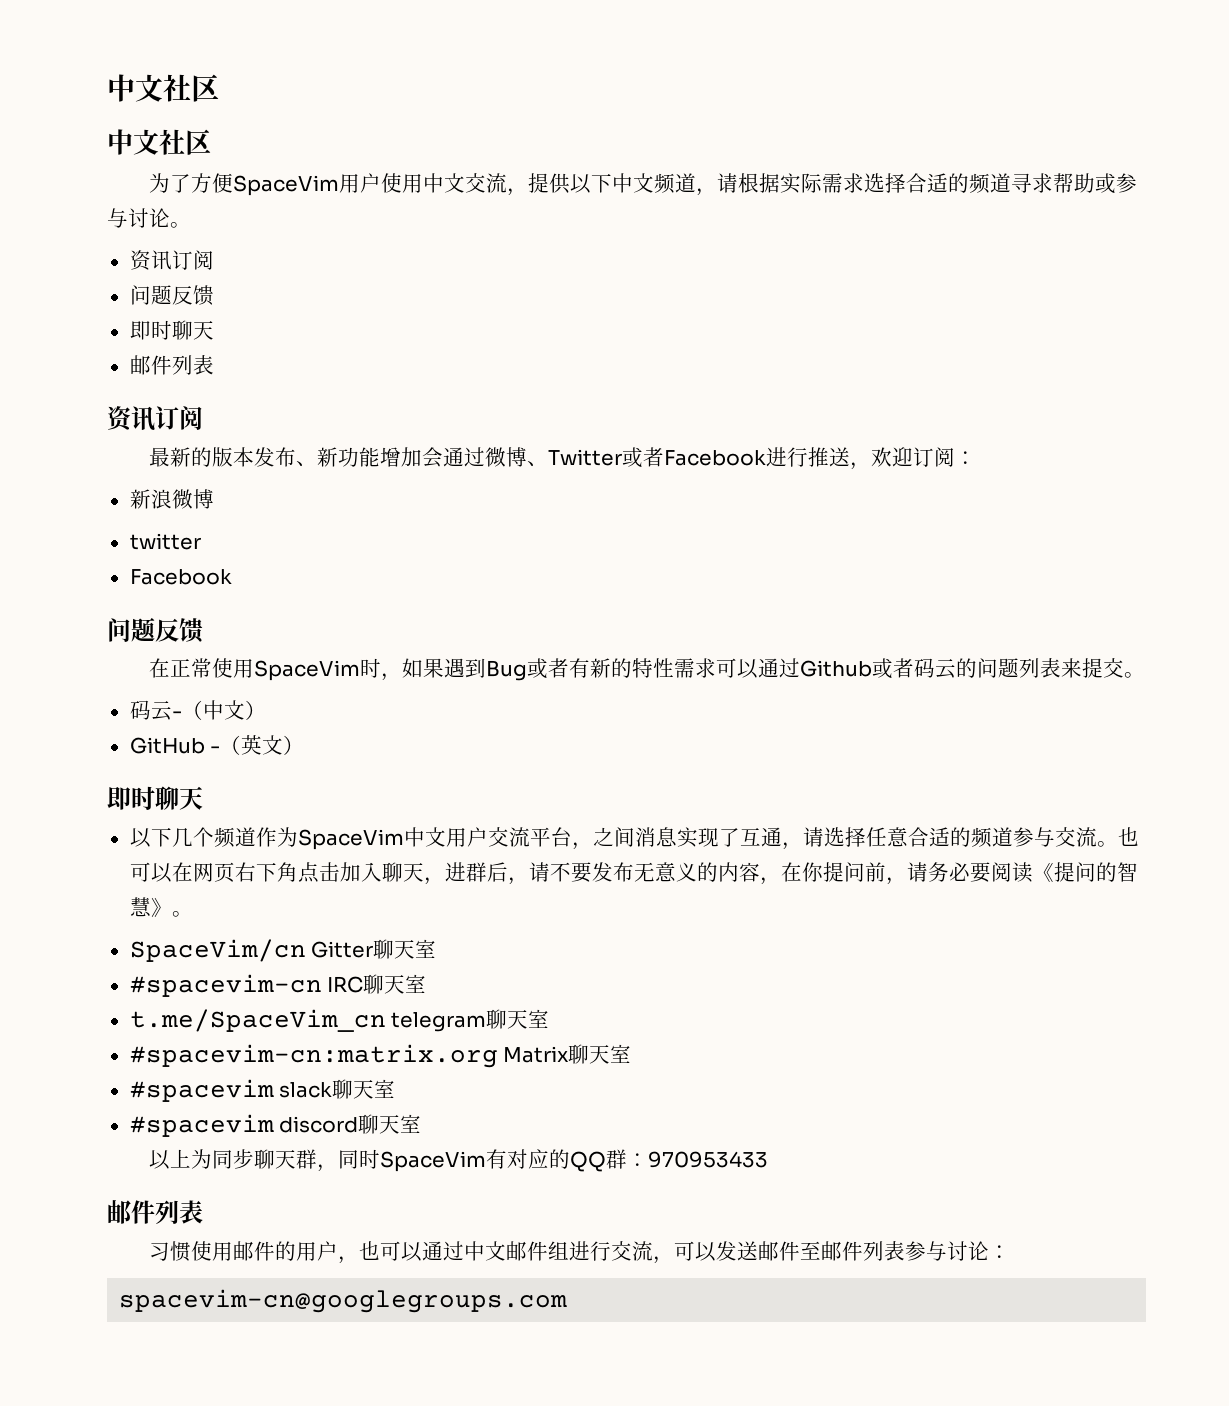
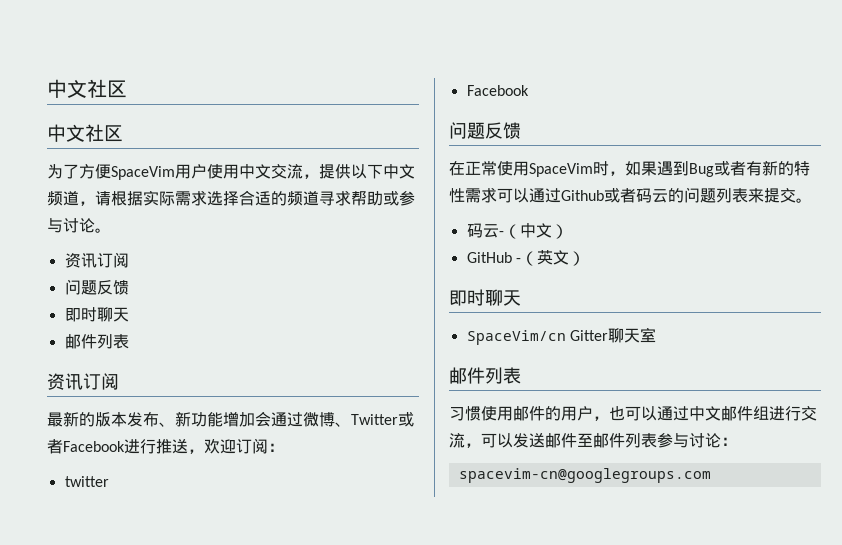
[129,489,214,509] // 新浪微博 -> (284, 447) none
[129,827,1139,850] [129,862,1138,885] [129,897,193,917] [129,939,437,962] [129,974,427,997] [129,1009,550,1032] [129,1044,632,1068] [129,1079,396,1102] [129,1114,422,1137] [149,1149,769,1172] 以下几个频道作为SpaceVim中文用户交流平台，之间消息实现了互通，请选择任意合适的频道参与交流。也可以在网页右下角点击加入聊天，进群后，请不要发布无意义的内容，在你提问前，请务必要阅读《提问的智慧》。 // SpaceVim/cn Gitter聊天室 // #spacevim-cn IRC聊天室 // t.me/SpaceVim_cn telegram聊天室 // #spacevim-cn:matrix.org Matrix聊天室 // #spacevim slack聊天室 // #spacevim discord聊天室 // 以上为同步聊天群，同时SpaceVim有对应的QQ群：970953433 -> [466,327,656,345] SpaceVim/cn Gitter聊天室

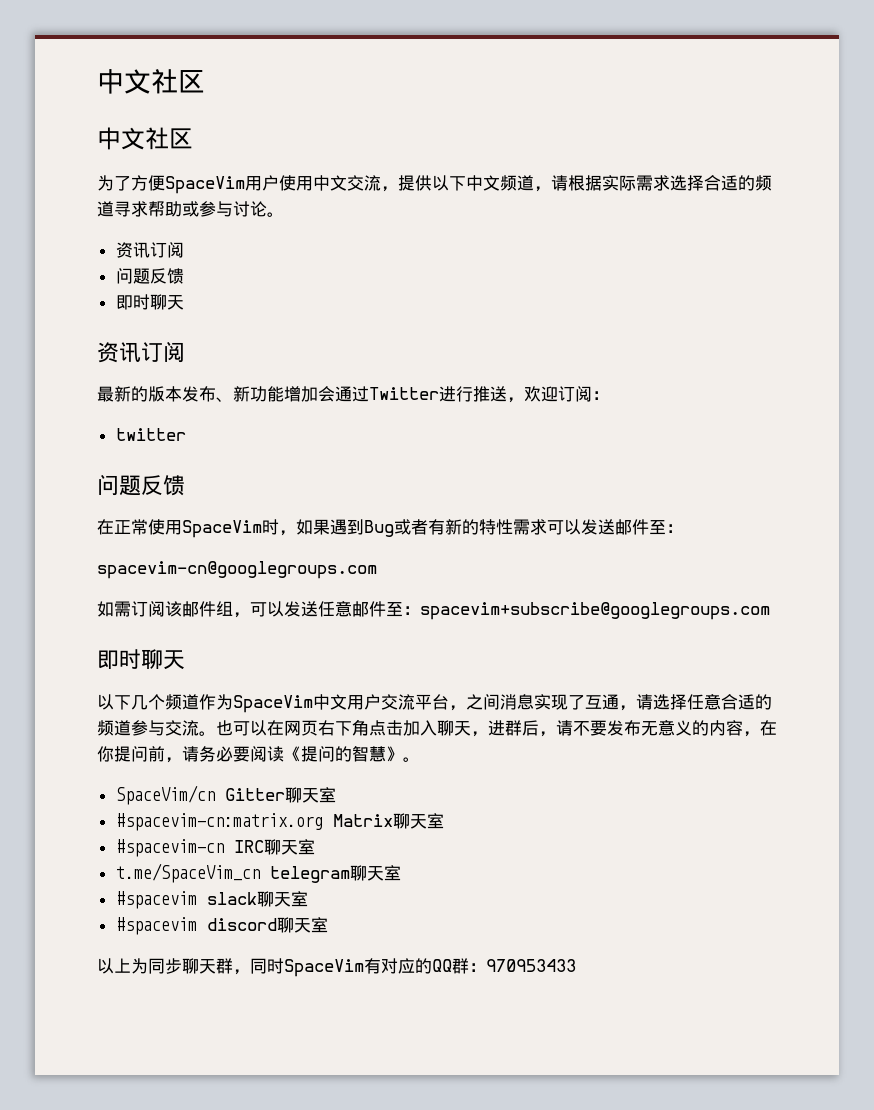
[64,334,129,349] // 邮件列表 -> (184, 302) none
[303,412,414,427] [47,439,125,454] 微博、Twitter或者Facebook -> [369,387,439,400] Twitter
[466,85,529,96] // Facebook -> (186, 434) none
[529,187,812,203] [466,223,568,239] [466,250,585,266] [449,289,521,306] [466,327,656,345] [449,367,521,384] [449,406,817,421] [449,432,737,448] [458,468,711,483] 通过Github或者码云的问题列表来提交。 // 码云-（中文） // GitHub -（英文） // 即时聊天 // SpaceVim/cn Gitter聊天室 // 邮件列表 // 习惯使用邮件的用户，也可以通过中文邮件组进行交流，可以发送邮件至邮件列表参与讨论： // spacevim-cn@googlegroups.com -> [581,519,683,535] [97,561,377,579] [97,601,770,620] [97,649,185,670] [97,694,772,713] [97,719,777,737] [97,745,420,763] [115,785,336,805] [115,813,444,831] [115,839,315,857] [115,863,401,883] [115,891,308,909] [115,917,328,935] [97,958,576,977] 发送邮件至： // spacevim-cn@googlegroups.com // 如需订阅该邮件组，可以发送任意邮件至：spacevim+subscribe@googlegroups.com // 即时聊天 // 以下几个频道作为SpaceVim中文用户交流平台，之间消息实现了互通，请选择任意合适的频道参与交流。也可以在网页右下角点击加入聊天，进群后，请不要发布无意义的内容，在你提问前，请务必要阅读《提问的智慧》。 // SpaceVim/cn Gitter聊天室 // #spacevim-cn:matrix.org Matrix聊天室 // #spacevim-cn IRC聊天室 // t.me/SpaceVim_cn telegram聊天室 // #spacevim slack聊天室 // #spacevim discord聊天室 // 以上为同步聊天群，同时SpaceVim有对应的QQ群：970953433

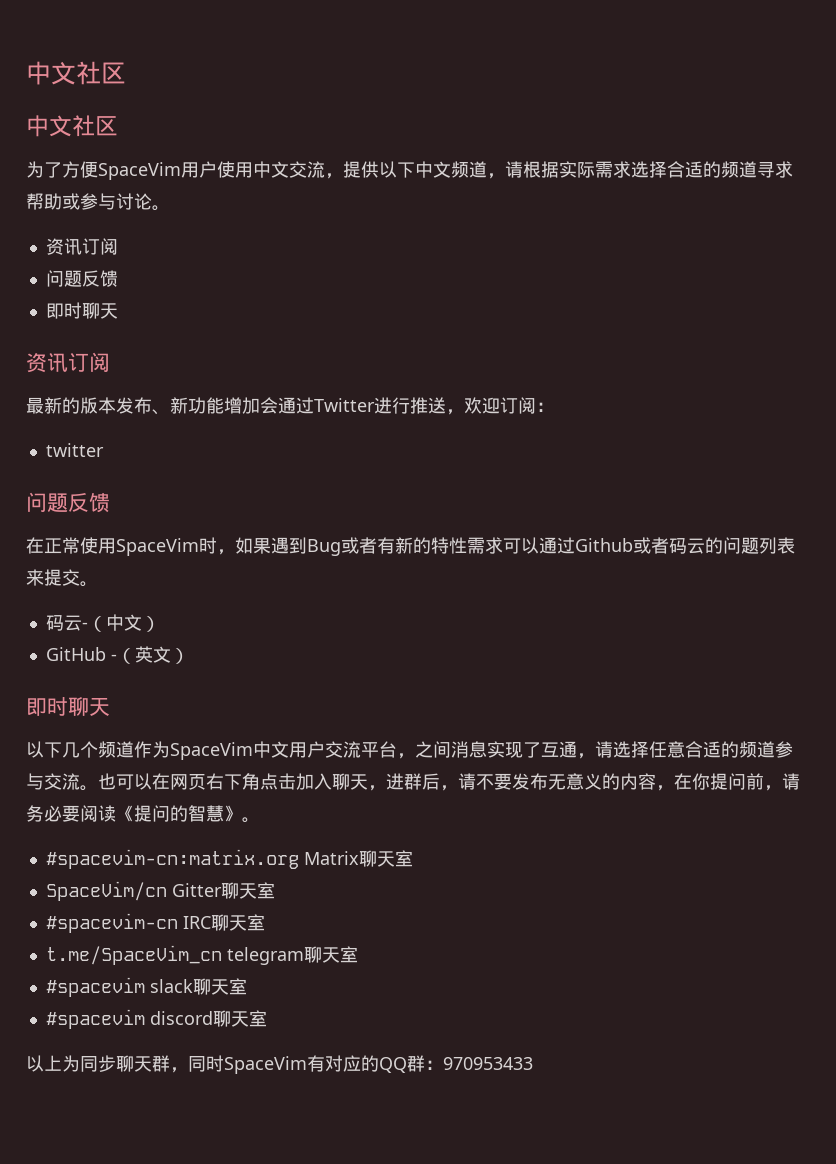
[581,519,683,535] [97,561,377,579] [97,601,770,620] 发送邮件至： // spacevim-cn@googlegroups.com // 如需订阅该邮件组，可以发送任意邮件至：spacevim+subscribe@googlegroups.com -> [539,537,795,554] [26,569,98,587] [45,614,160,632] [45,646,189,664] 通过Github或者码云的问题列表来提交。 // 码云-（中文） // GitHub -（英文）
[115,785,336,805] [115,813,393,831] SpaceVim/cn Gitter聊天室 // #spacevim-cn:matrix.org Matrix -> [45,849,413,869] [45,881,222,901] #spacevim-cn:matrix.org Matrix聊天室 // SpaceVim/cn Gitter

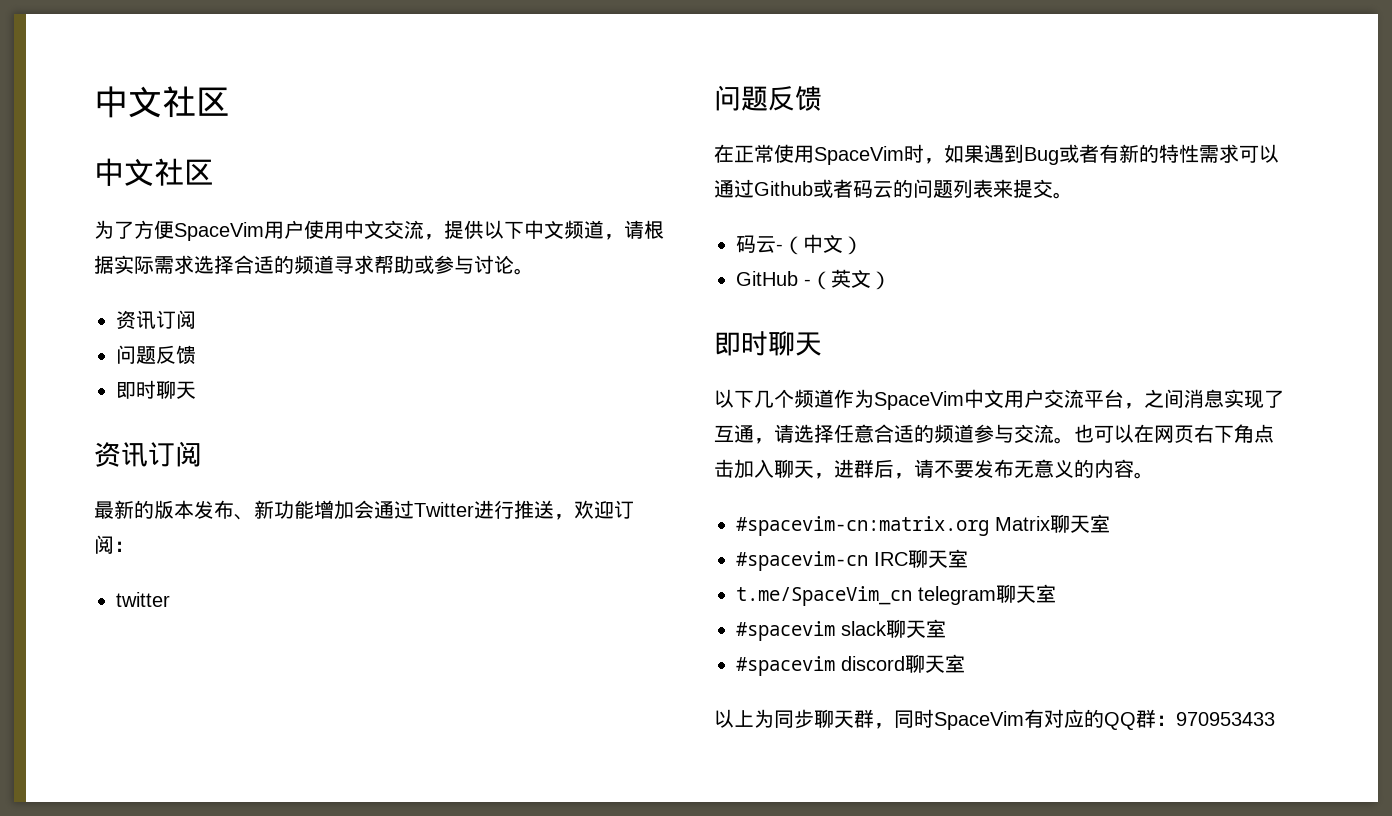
[656,773,800,791] [26,805,242,822] ，在你提问前，请务必要阅读《提问的智慧》 -> (1134, 468) none
[45,881,275,901] // SpaceVim/cn Gitter聊天室 -> (1110, 523) none

